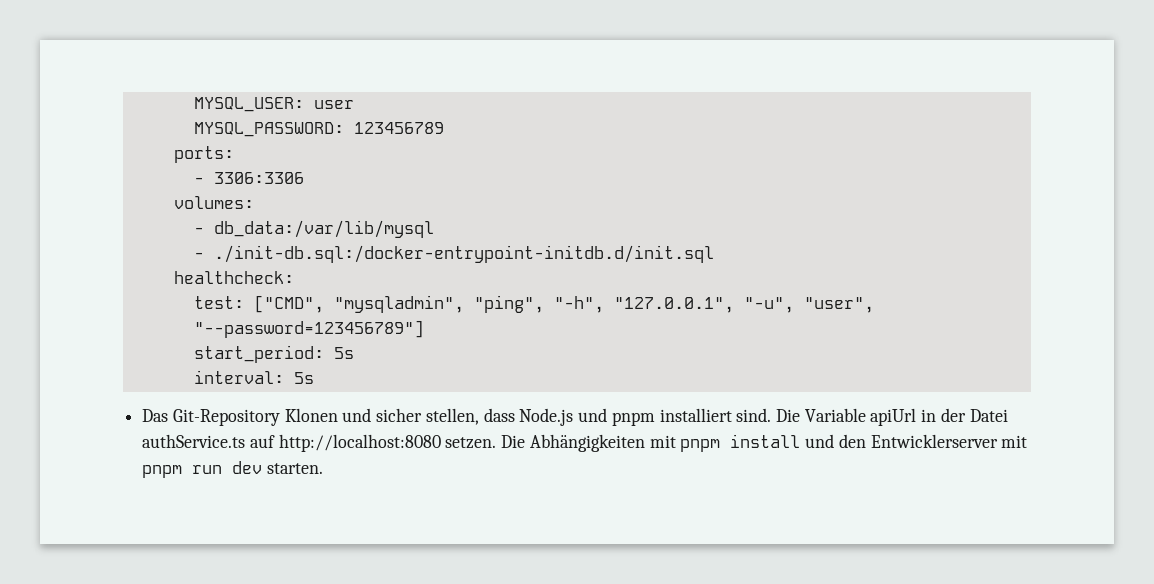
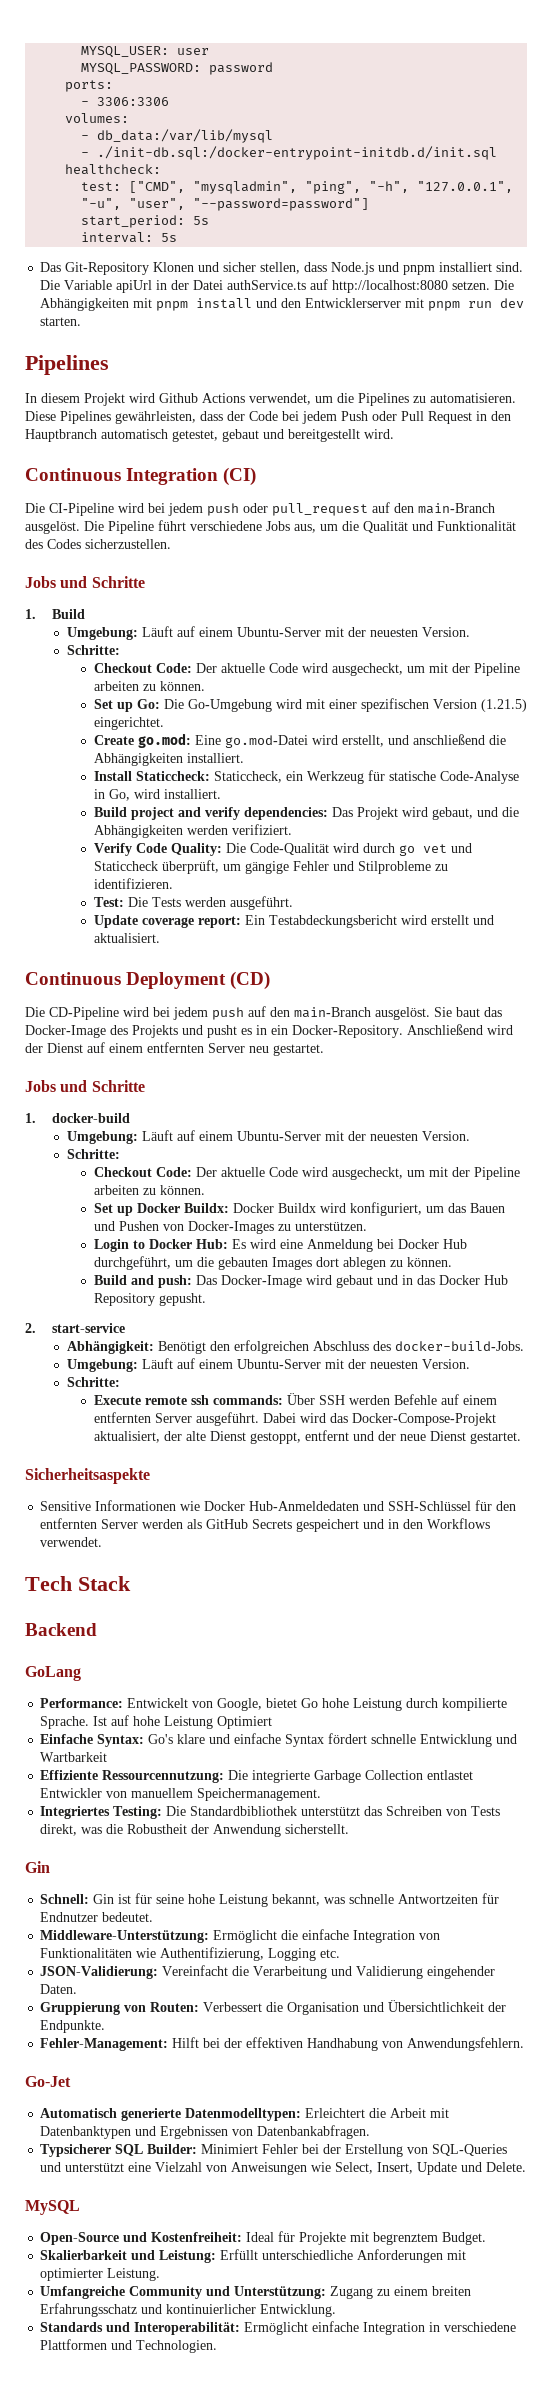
[353,122,444,134] 123456789 -> [209,62,274,75] password
[193,320,424,338] "--password=123456789"] -> [193,198,370,211] "--password=password"]
(323, 468) none -> [25,355,109,375] [25,393,516,406] [25,411,511,424] [25,429,394,442] [25,467,257,486] [25,502,495,516] [25,520,516,534] [25,539,171,549] [25,576,145,588] [25,609,85,619] [67,626,471,640] [67,645,121,655] [93,663,520,676] [93,681,205,691] [93,698,527,712] [93,717,164,730] [93,733,506,748] [93,753,244,766] [93,770,519,784] [93,789,221,801] [93,807,519,820] [93,824,292,838] [93,843,472,856] [93,860,448,874] [93,878,173,889] [93,896,293,910] [93,915,494,928] [93,933,160,943] [25,971,271,990] [25,1006,502,1020] [25,1024,513,1038] [25,1042,324,1056] [25,1080,145,1092] [25,1113,130,1123] [67,1130,471,1144] [67,1149,121,1159] [93,1167,520,1180] [93,1185,205,1195] [93,1202,505,1216] [93,1221,367,1234] [93,1239,467,1252] [93,1256,452,1270] [93,1275,508,1288] [93,1293,206,1306] [25,1323,125,1333] [67,1340,525,1354] [67,1358,471,1372] [67,1377,121,1387] [93,1393,497,1405] [93,1412,496,1426] [93,1430,521,1444] [25,1468,150,1484] [40,1500,517,1511] [40,1518,491,1532] [40,1537,103,1547] [25,1576,131,1591] [25,1623,97,1636] [25,1666,81,1681] [40,1698,508,1711] [40,1715,273,1729] [40,1733,518,1747] [40,1752,108,1762] [40,1770,474,1783] [40,1788,322,1801] [40,1806,501,1819] [40,1824,350,1837] [25,1861,50,1873] [40,1893,500,1907] [40,1912,154,1922] [40,1929,441,1943] [40,1947,341,1961] [40,1965,496,1979] [40,1984,78,1994] [40,2000,507,2015] [40,2020,106,2033] [40,2037,525,2051] [25,2076,71,2087] [40,2108,450,2121] [40,2125,371,2139] [40,2144,508,2157] [40,2162,527,2175] [25,2200,80,2215] [40,2231,487,2245] [40,2249,467,2263] [40,2268,161,2281] [40,2286,472,2299] [40,2303,337,2317] [40,2321,517,2335] [40,2339,218,2353] // Pipelines // In diesem Projekt wird Github Actions verwendet, um die Pipelines zu automatisieren. Diese Pipelines gewährleisten, dass der Code bei jedem Push oder Pull Request in den Hauptbranch automatisch getestet, gebaut und bereitgestellt wird. // Continuous Integration (CI) // Die CI-Pipeline wird bei jedem push oder pull_request auf den main-Branch ausgelöst. Die Pipeline führt verschiedene Jobs aus, um die Qualität und Funktionalität des Codes sicherzustellen. // Jobs und Schritte // 1. Build // Umgebung: Läuft auf einem Ubuntu-Server mit der neuesten Version. // Schritte: // Checkout Code: Der aktuelle Code wird ausgecheckt, um mit der Pipeline arbeiten zu können. // Set up Go: Die Go-Umgebung wird mit einer spezifischen Version (1.21.5) eingerichtet. // Create go.mod: Eine go.mod-Datei wird erstellt, und anschließend die Abhängigkeiten installiert. // Install Staticcheck: Staticcheck, ein Werkzeug für statische Code-Analyse in Go, wird installiert. // Build project and verify dependencies: Das Projekt wird gebaut, und die Abhängigkeiten werden verifiziert. // Verify Code Quality: Die Code-Qualität wird durch go vet und Staticcheck überprüft, um gängige Fehler und Stilprobleme zu identifizieren. // Test: Die Tests werden ausgeführt. // Update coverage report: Ein Testabdeckungsbericht wird erstellt und aktualisiert. // Continuous Deployment (CD) // Die CD-Pipeline wird bei jedem push auf den main-Branch ausgelöst. Sie baut das Docker-Image des Projekts und pusht es in ein Docker-Repository. Anschließend wird der Dienst auf einem entfernten Server neu gestartet. // Jobs und Schritte // 1. docker-build // Umgebung: Läuft auf einem Ubuntu-Server mit der neuesten Version. // Schritte: // Checkout Code: Der aktuelle Code wird ausgecheckt, um mit der Pipeline arbeiten zu können. // Set up Docker Buildx: Docker Buildx wird konfiguriert, um das Bauen und Pushen von Docker-Images zu unterstützen. // Login to Docker Hub: Es wird eine Anmeldung bei Docker Hub durchgeführt, um die gebauten Images dort ablegen zu können. // Build and push: Das Docker-Image wird gebaut und in das Docker Hub Repository gepusht. // 2. start-service // Abhängigkeit: Benötigt den erfolgreichen Abschluss des docker-build-Jobs. // Umgebung: Läuft auf einem Ubuntu-Server mit der neuesten Version. // Schritte: // Execute remote ssh commands: Über SSH werden Befehle auf einem entfernten Server ausgeführt. Dabei wird das Docker-Compose-Projekt aktualisiert, der alte Dienst gestoppt, entfernt und der neue Dienst gestartet. // Sicherheitsaspekte // Sensitive Informationen wie Docker Hub-Anmeldedaten und SSH-Schlüssel für den entfernten Server werden als GitHub Secrets gespeichert und in den Workflows verwendet. // Tech Stack // Backend // GoLang // Performance: Entwickelt von Google, bietet Go hohe Leistung durch kompilierte Sprache. Ist auf hohe Leistung Optimiert // Einfache Syntax: Go's klare und einfache Syntax fördert schnelle Entwicklung und Wartbarkeit // Effiziente Ressourcennutzung: Die integrierte Garbage Collection entlastet Entwickler von manuellem Speichermanagement. // Integriertes Testing: Die Standardbibliothek unterstützt das Schreiben von Tests direkt, was die Robustheit der Anwendung sicherstellt. // Gin // Schnell: Gin ist für seine hohe Leistung bekannt, was schnelle Antwortzeiten für Endnutzer bedeutet. // Middleware-Unterstützung: Ermöglicht die einfache Integration von Funktionalitäten wie Authentifizierung, Logging etc. // JSON-Validierung: Vereinfacht die Verarbeitung und Validierung eingehender Daten. // Gruppierung von Routen: Verbessert die Organisation und Übersichtlichkeit der Endpunkte. // Fehler-Management: Hilft bei der effektiven Handhabung von Anwendungsfehlern. // Go-Jet // Automatisch generierte Datenmodelltypen: Erleichtert die Arbeit mit Datenbanktypen und Ergebnissen von Datenbankabfragen. // Typsicherer SQL Builder: Minimiert Fehler bei der Erstellung von SQL-Queries und unterstützt eine Vielzahl von Anweisungen wie Select, Insert, Update und Delete. // MySQL // Open-Source und Kostenfreiheit: Ideal für Projekte mit begrenztem Budget. // Skalierbarkeit und Leistung: Erfüllt unterschiedliche Anforderungen mit optimierter Leistung. // Umfangreiche Community und Unterstützung: Zugang zu einem breiten Erfahrungsschatz und kontinuierlicher Entwicklung. // Standards und Interoperabilität: Ermöglicht einfache Integration in verschiedene Plattformen und Technologien.

